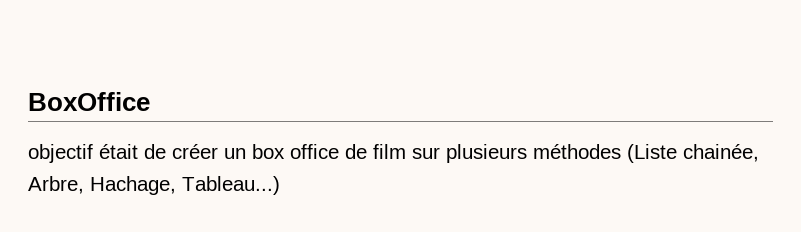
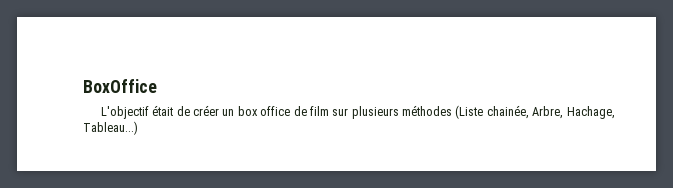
[28,144,93,163] objectif -> [100,106,149,119] L'objectif

